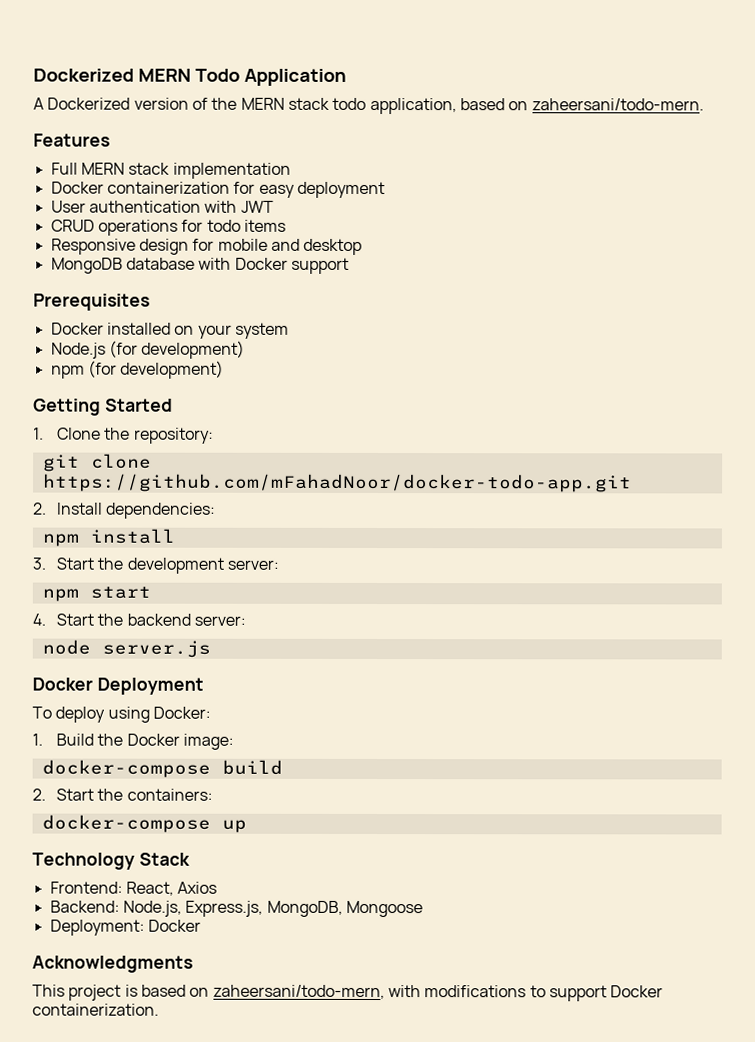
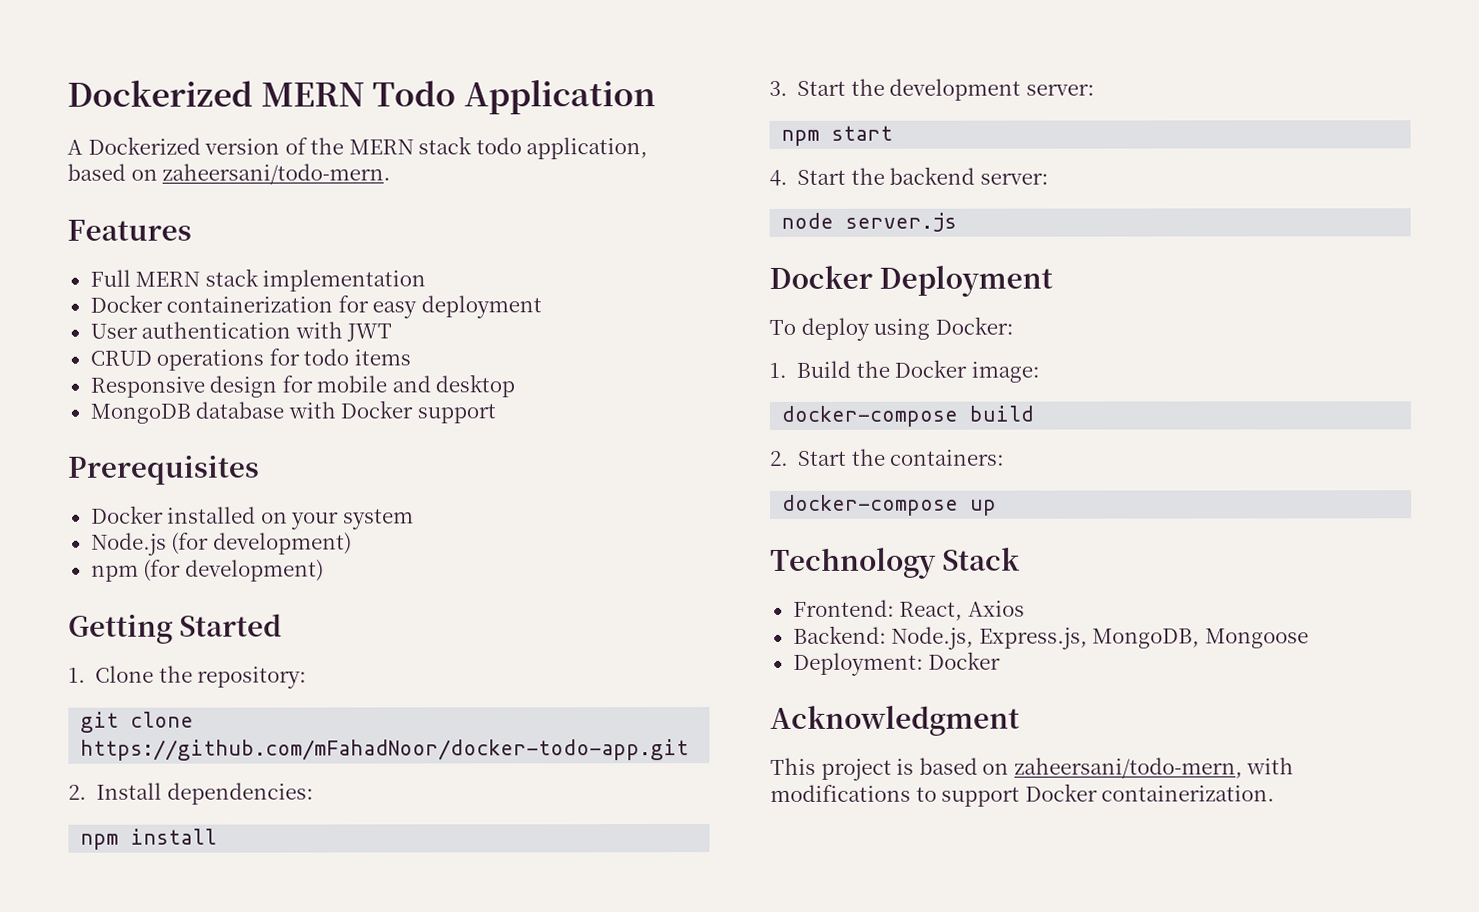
[32,955,193,973] Acknowledgments -> [770,705,1020,736] Acknowledgment

